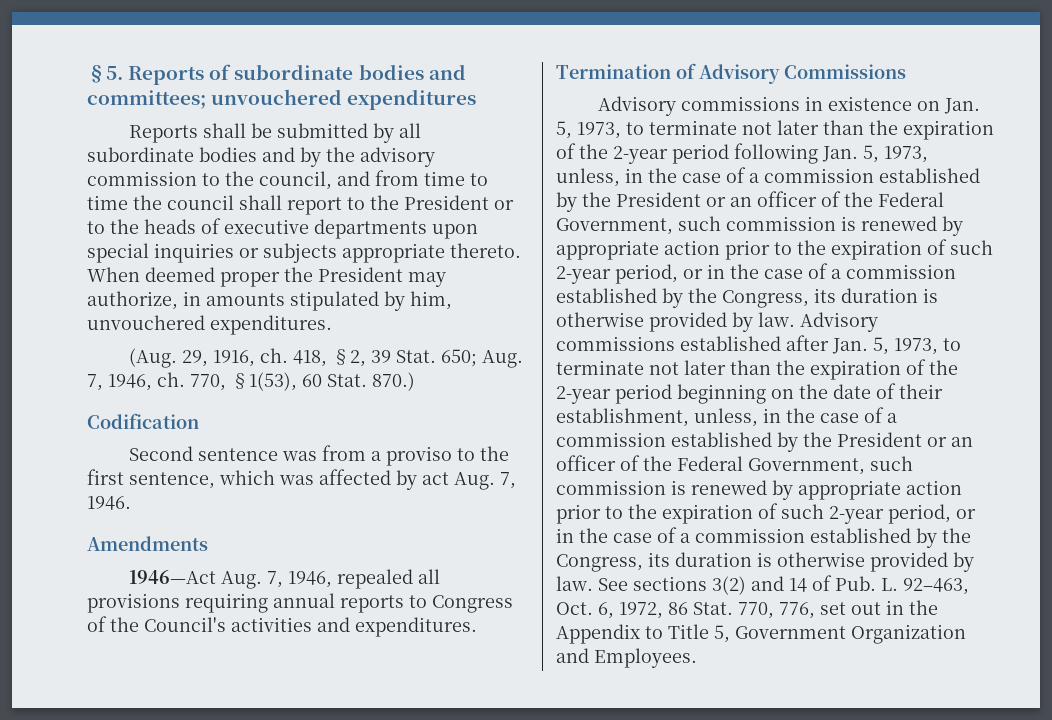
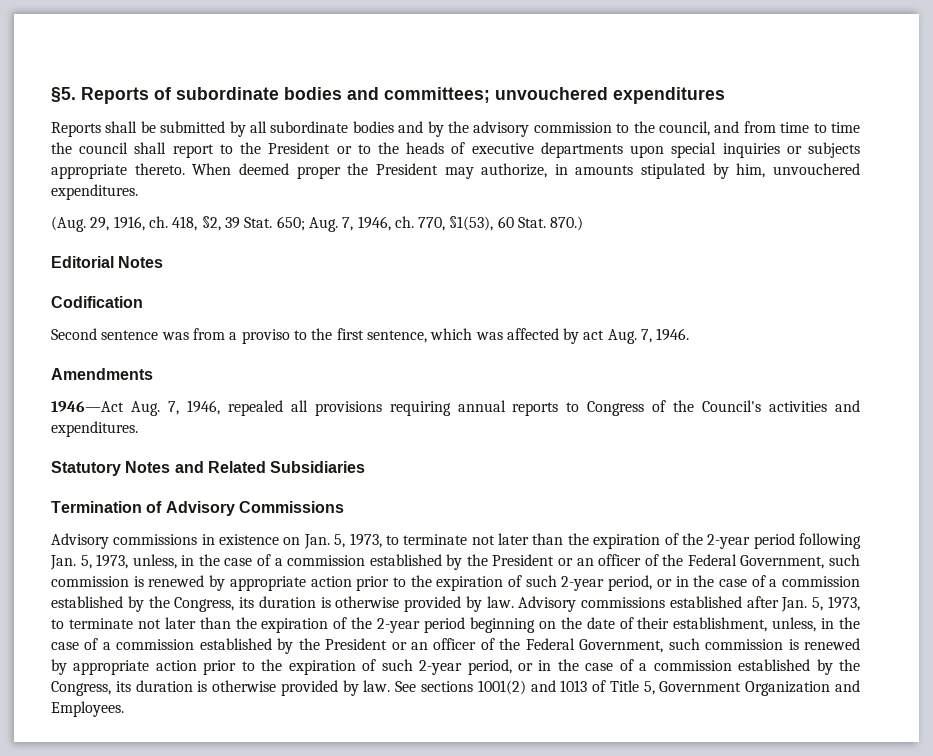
(415, 381) none -> [51,256,164,268] // Editorial Notes
(477, 627) none -> [51,461,366,476] // Statutory Notes and Related Subsidiaries
[712,575,969,595] [556,600,938,619] [556,624,663,644] 3(2) and 14 of Pub. L. 92–463, Oct. 6, 1972, 86 Stat. 770, 776, set out in the Appendix to -> [477,680,607,695] 1001(2) and 1013 of

